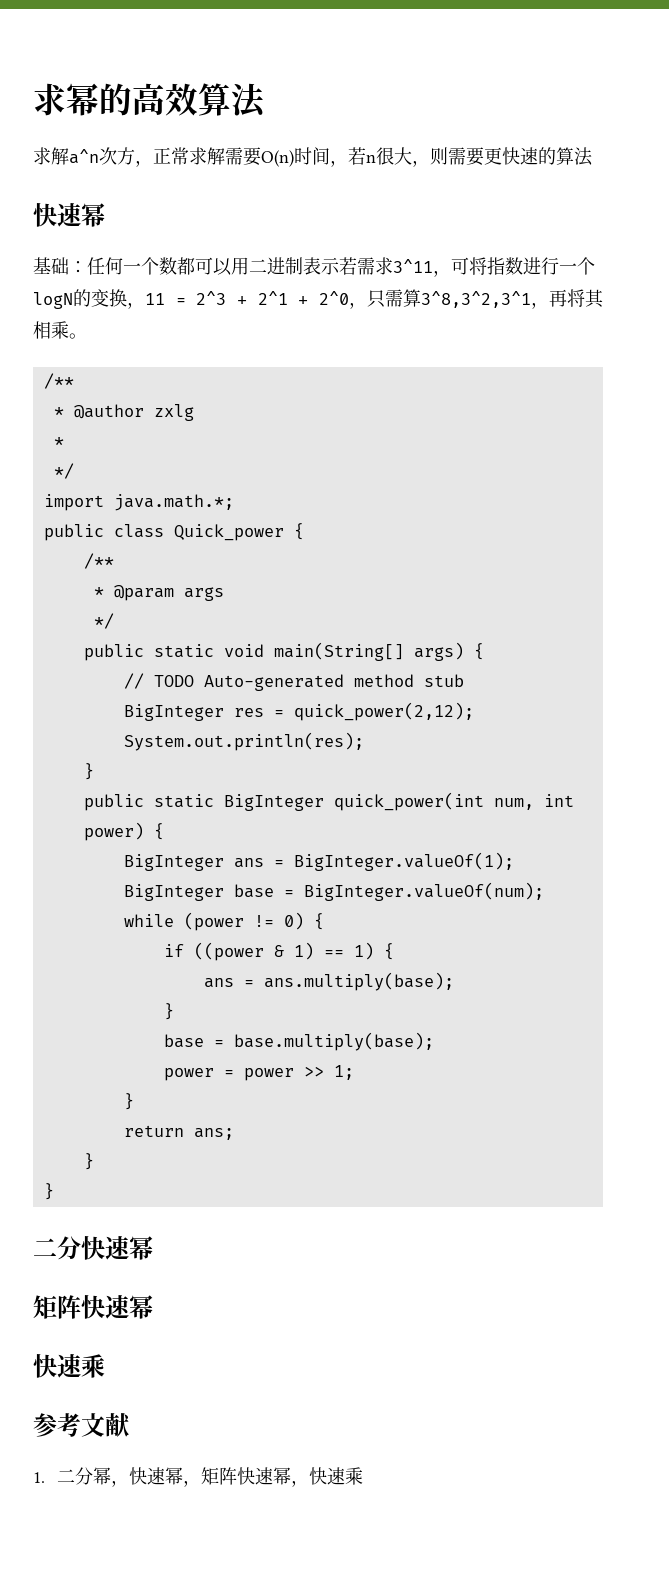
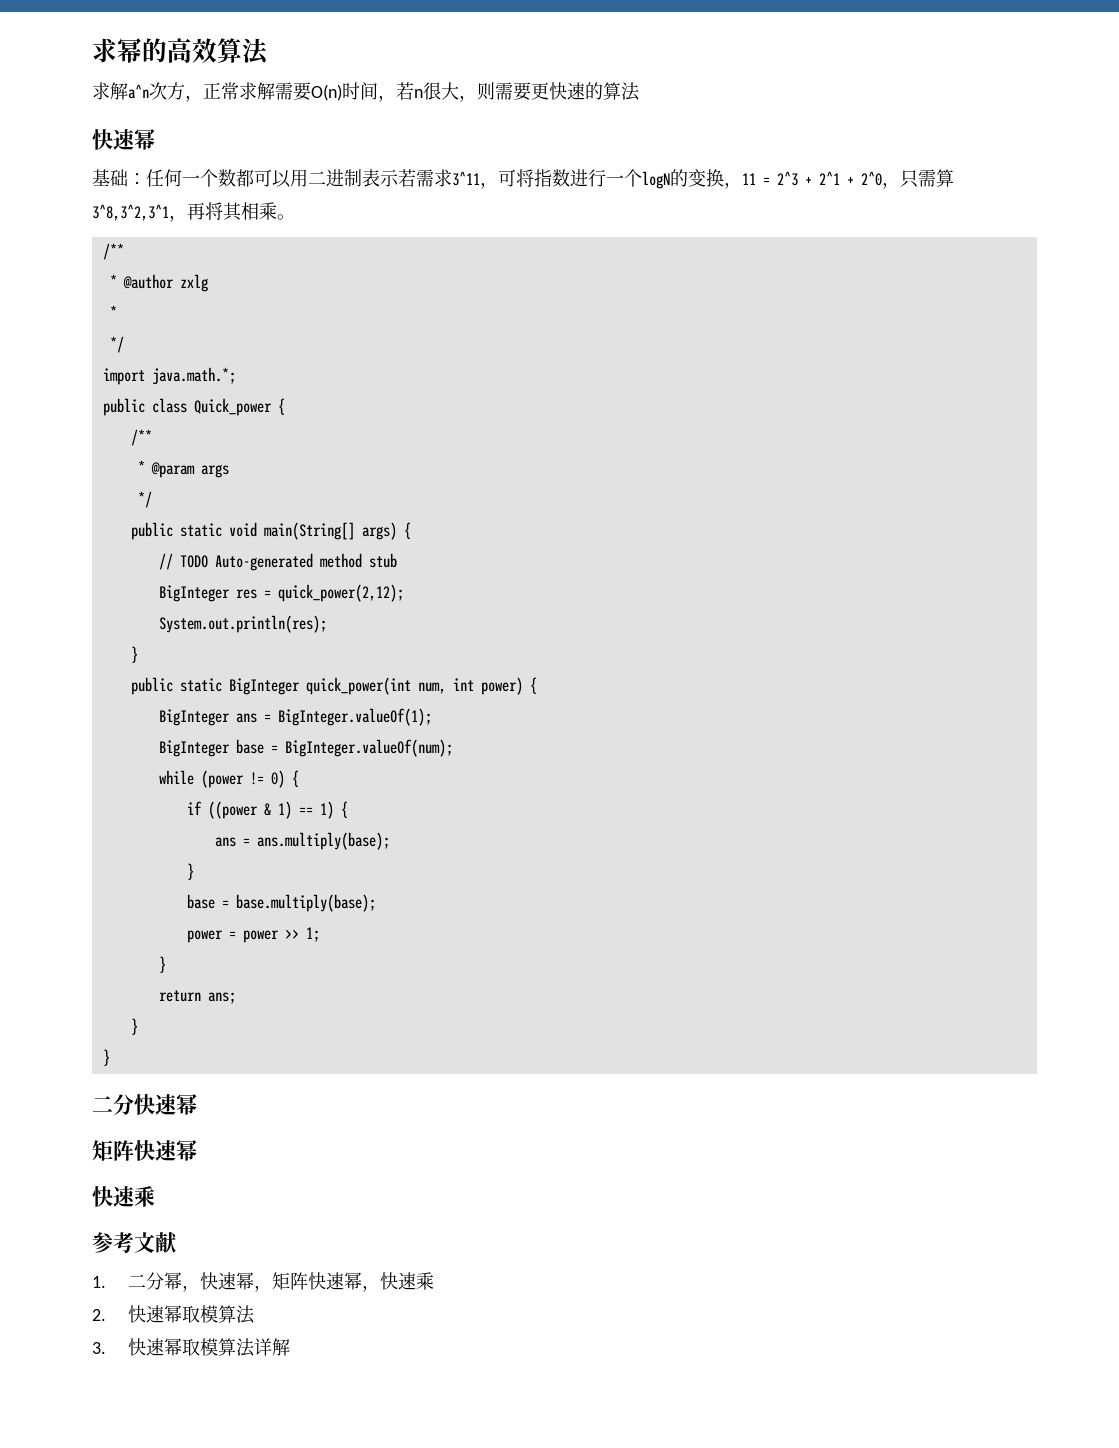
(363, 1476) none -> [92,1305,255,1324] [92,1338,290,1357] // 2.快速幂取模算法 // 3.快速幂取模算法详解

